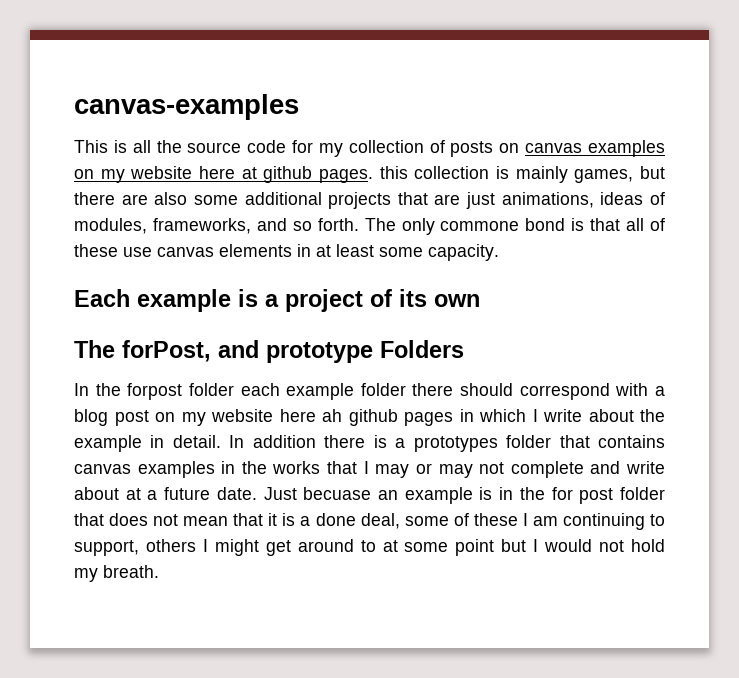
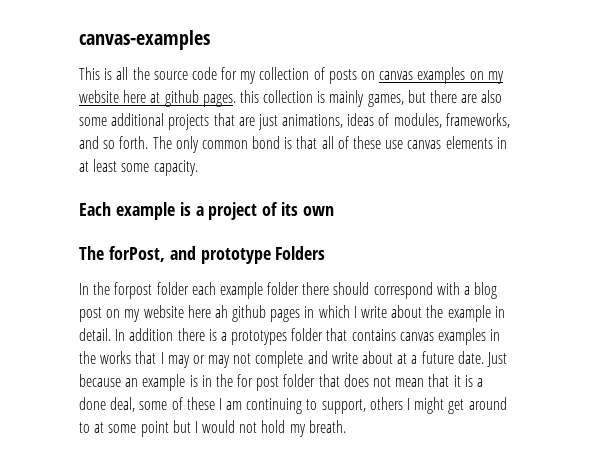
[440,221,520,231] commone -> [201,140,248,149] common
[303,487,372,500] becuase -> [79,374,121,387] because

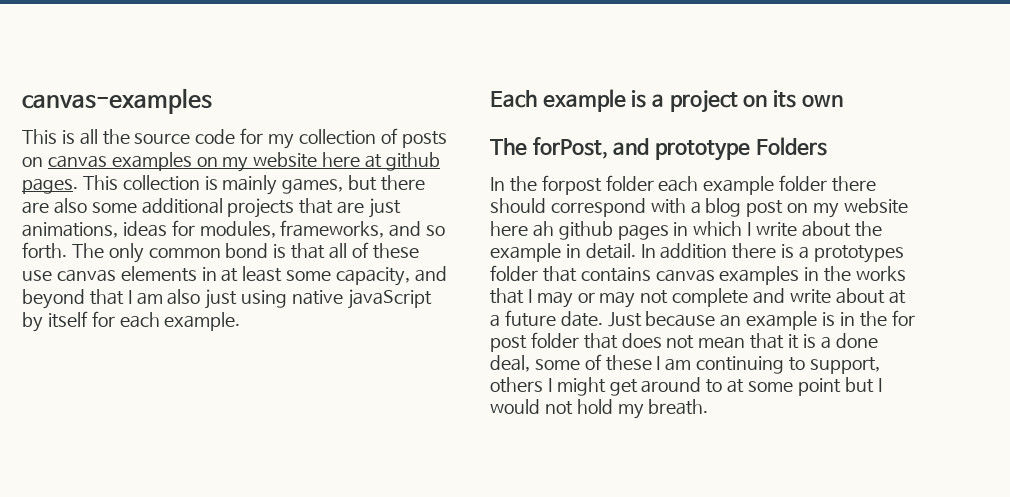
[239,90,259,103] this -> [82,175,118,190] This
[378,113,390,126] of -> [171,220,195,236] for
[153,160,198,176] capacity. -> [335,266,447,286] [22,289,432,309] [22,311,241,332] capacity, and beyond that I am also just using native javaScript by itself for each example.
[262,202,279,216] of -> [743,95,768,107] on

